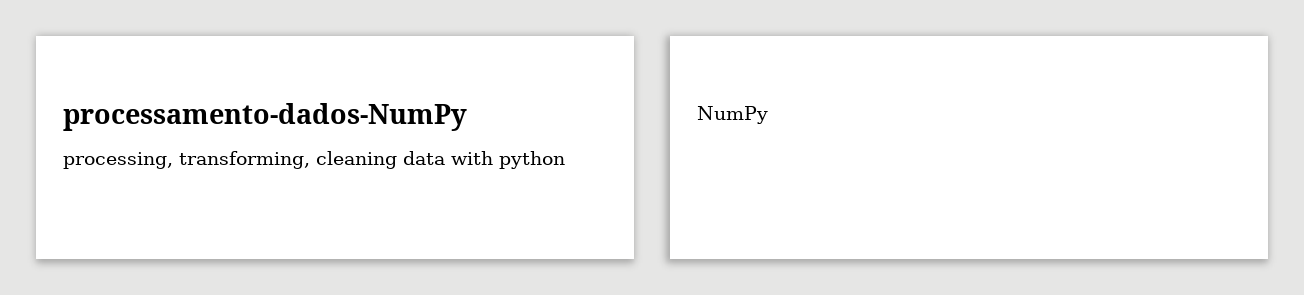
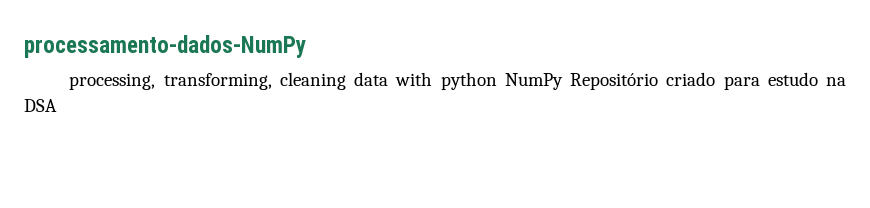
(768, 115) none -> [570,72,846,90] [24,99,57,112] Repositório criado para estudo na DSA

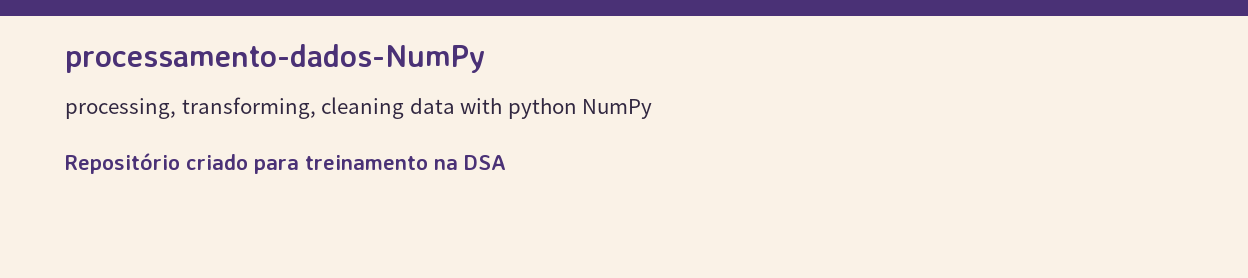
(563, 81) none -> (653, 109) //
[767,72,818,86] estudo -> [305,155,428,170] treinamento

